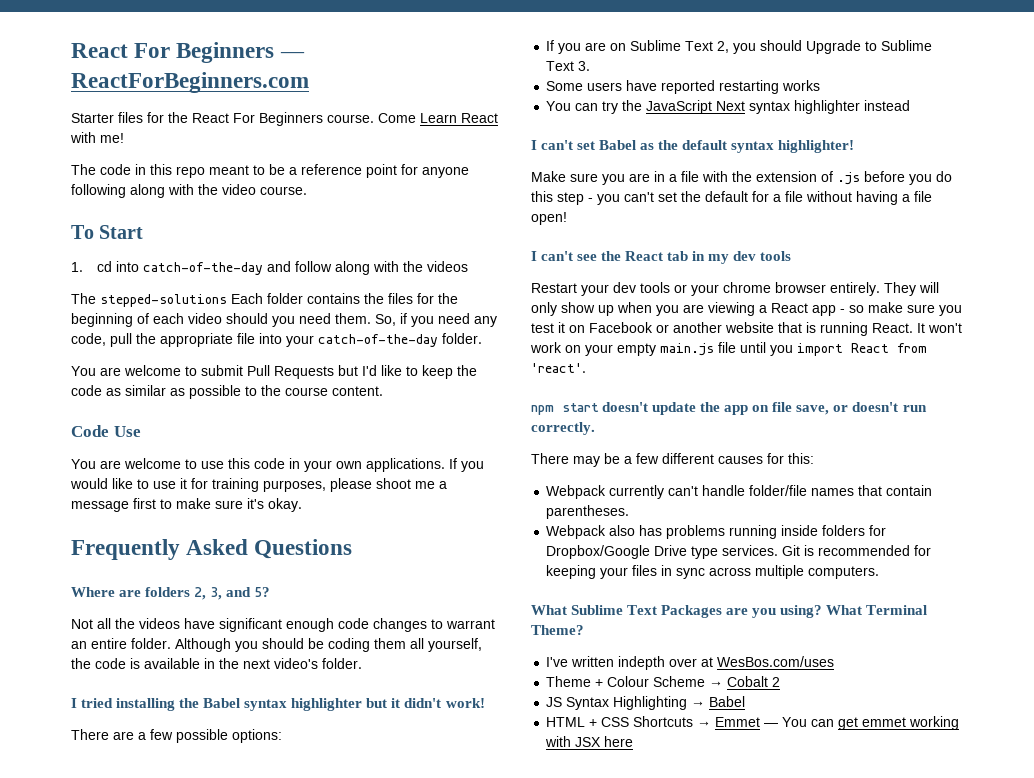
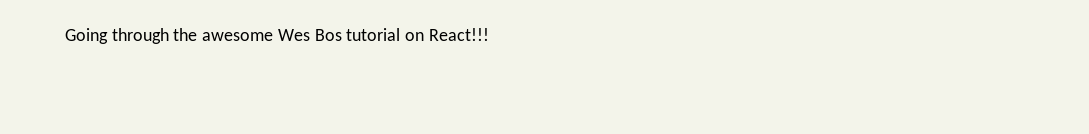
[71,42,305,63] [71,72,309,93] [71,112,498,126] [70,132,124,143] [71,164,469,178] [71,184,307,198] [71,225,144,239] [71,261,468,275] [71,293,458,307] [71,313,497,327] [71,333,482,347] [71,365,477,379] [71,385,383,399] [71,425,141,437] [71,458,484,472] [70,478,447,492] [71,498,302,512] [71,539,353,560] [71,587,271,600] [71,618,495,632] [71,638,482,652] [71,658,362,669] [71,698,485,711] [71,729,282,743] [546,40,933,54] [546,61,591,71] [546,80,821,94] [546,100,911,114] [531,140,855,153] [531,171,952,185] [531,191,932,205] [531,212,567,225] [531,251,792,264] [531,282,939,296] [531,302,962,316] [531,322,962,336] [530,342,927,356] [531,363,586,373] [531,402,927,415] [531,422,595,435] [531,453,814,467] [546,485,933,499] [546,505,630,519] [546,525,887,539] [546,545,932,559] [546,565,880,579] [531,605,928,618] [531,625,584,635] [546,656,835,670] [546,676,781,687] [546,696,746,710] [546,716,960,730] [545,736,634,747] React For Beginners — ReactForBeginners.com // Starter files for the React For Beginners course. Come Learn React with me! // The code in this repo meant to be a reference point for anyone following along with the video course. // To Start // 1. cd into catch-of-the-day and follow along with the videos // The stepped-solutions Each folder contains the files for the beginning of each video should you need them. So, if you need any code, pull the appropriate file into your catch-of-the-day folder. // You are welcome to submit Pull Requests but I'd like to keep the code as similar as possible to the course content. // Code Use // You are welcome to use this code in your own applications. If you would like to use it for training purposes, please shoot me a message first to make sure it's okay. // Frequently Asked Questions // Where are folders 2, 3, and 5? // Not all the videos have significant enough code changes to warrant an entire folder. Although you should be coding them all yourself, the code is available in the next video's folder. // I tried installing the Babel syntax highlighter but it didn't work! // There are a few possible options: // If you are on Sublime Text 2, you should Upgrade to Sublime Text 3. // Some users have reported restarting works // You can try the JavaScript Next syntax highlighter instead // I can't set Babel as the default syntax highlighter! // Make sure you are in a file with the extension of .js before you do this step - you can't set the default for a file without having a file open! // I can't see the React tab in my dev tools // Restart your dev tools or your chrome browser entirely. They will only show up when you are viewing a React app - so make sure you test it on Facebook or another website that is running React. It won't work on your empty main.js file until you import React from 'react'. // npm start doesn't update the app on file save, or doesn't run correctly. // There may be a few different causes for this: // Webpack currently can't handle folder/file names that contain parentheses. // Webpack also has problems running inside folders for Dropbox/Google Drive type services. Git is recommended for keeping your files in sync across multiple computers. // What Sublime Text Packages are you using? What Terminal Theme? // I've written indepth over at WesBos.com/uses // Theme + Colour Scheme → Cobalt 2 // JS Syntax Highlighting → Babel // HTML + CSS Shortcuts → Emmet — You can get emmet working with JSX here -> [65,28,489,44] Going through the awesome Wes Bos tutorial on React!!!

